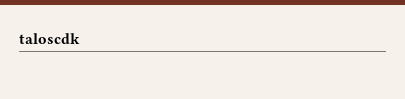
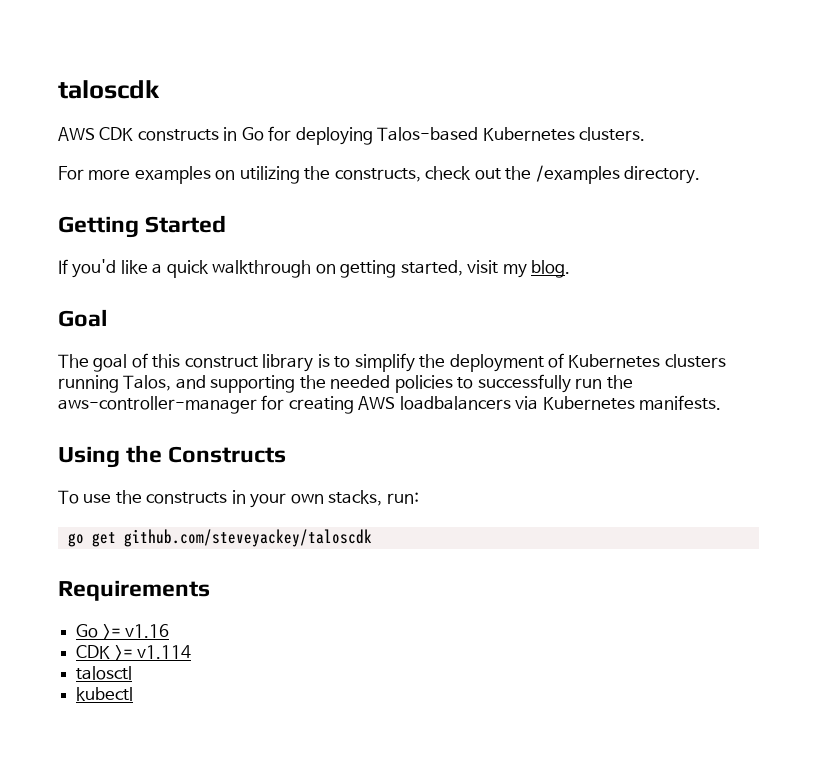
(80, 38) none -> [58,126,646,145] [58,165,701,184] [58,215,227,238] [58,259,571,278] [58,309,107,327] [58,353,726,372] [58,374,633,393] [58,395,722,414] [58,445,287,468] [58,490,419,508] [67,529,372,547] [58,580,210,601] [76,624,170,640] [76,645,192,661] [76,666,133,680] [76,687,134,701] // AWS CDK constructs in Go for deploying Talos-based Kubernetes clusters. // For more examples on utilizing the constructs, check out the /examples directory. // Getting Started // If you'd like a quick walkthrough on getting started, visit my blog. // Goal // The goal of this construct library is to simplify the deployment of Kubernetes clusters running Talos, and supporting the needed policies to successfully run the aws-controller-manager for creating AWS loadbalancers via Kubernetes manifests. // Using the Constructs // To use the constructs in your own stacks, run: // go get github.com/steveyackey/taloscdk // Requirements // Go >= v1.16 // CDK >= v1.114 // talosctl // kubectl

